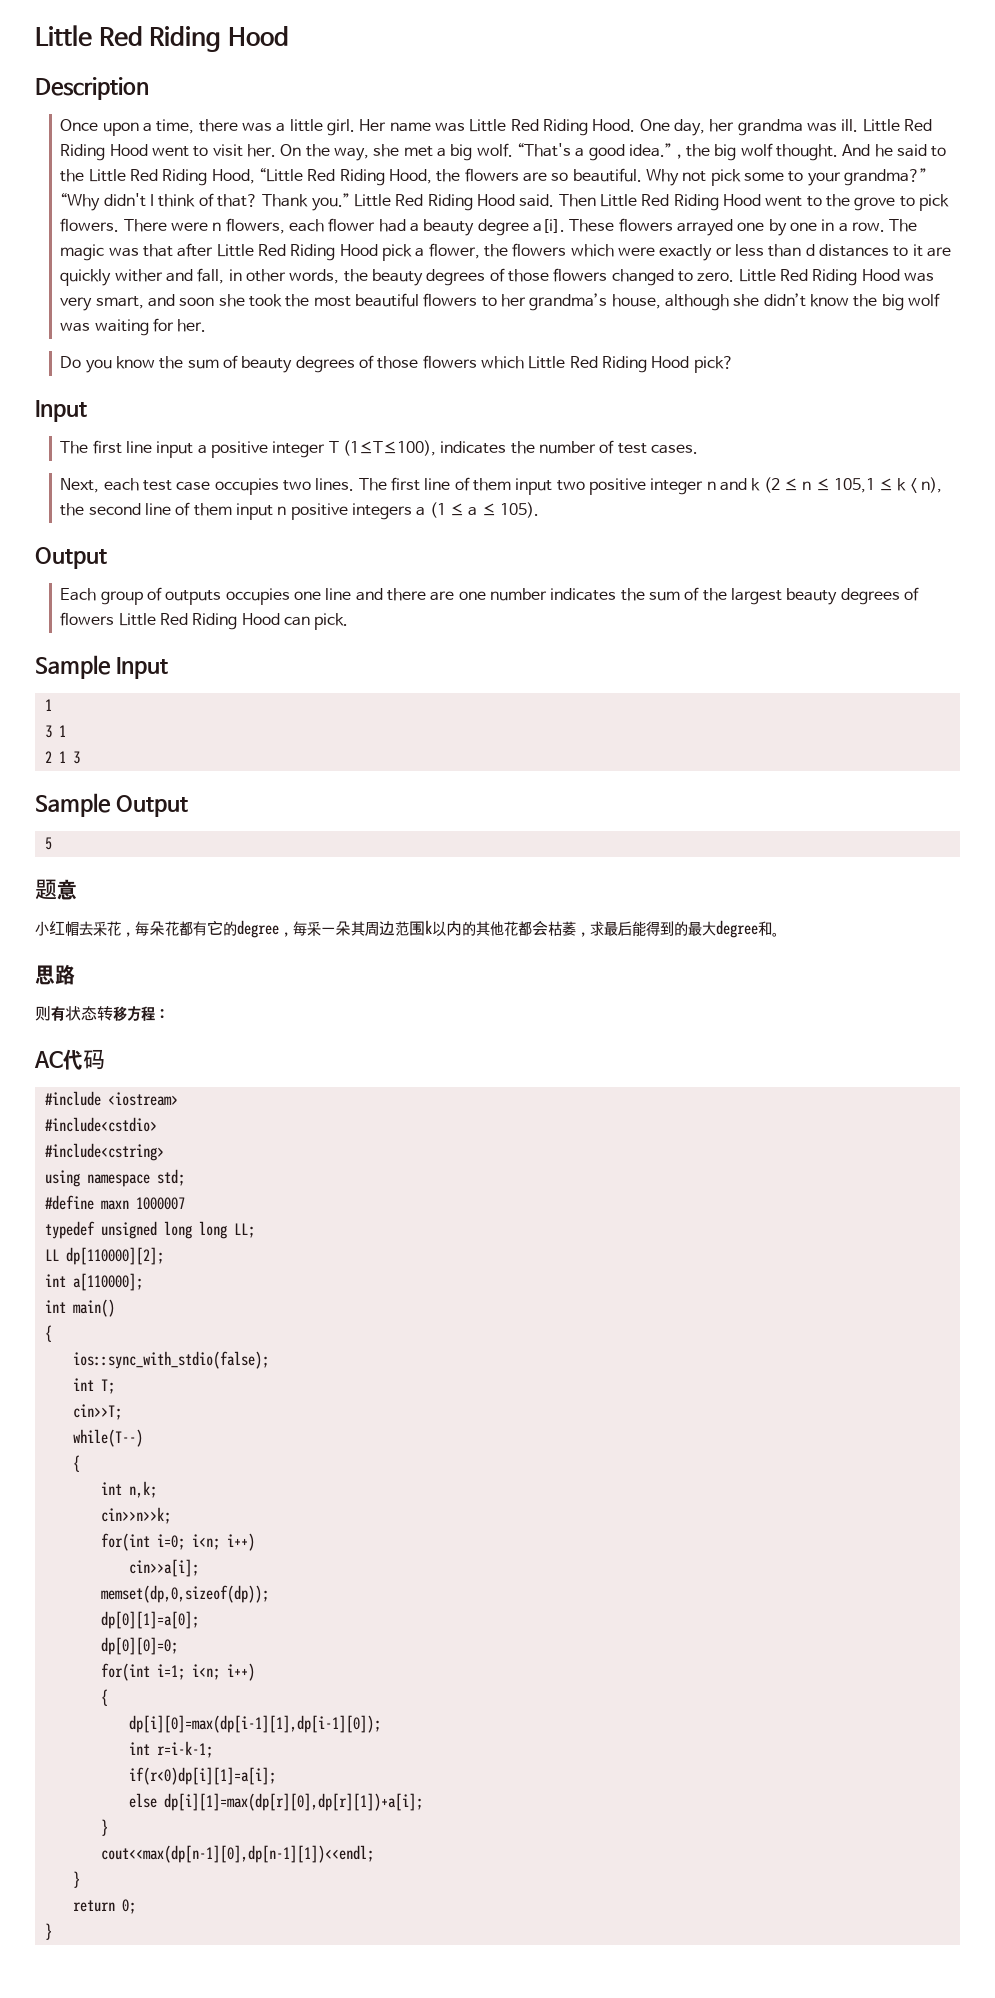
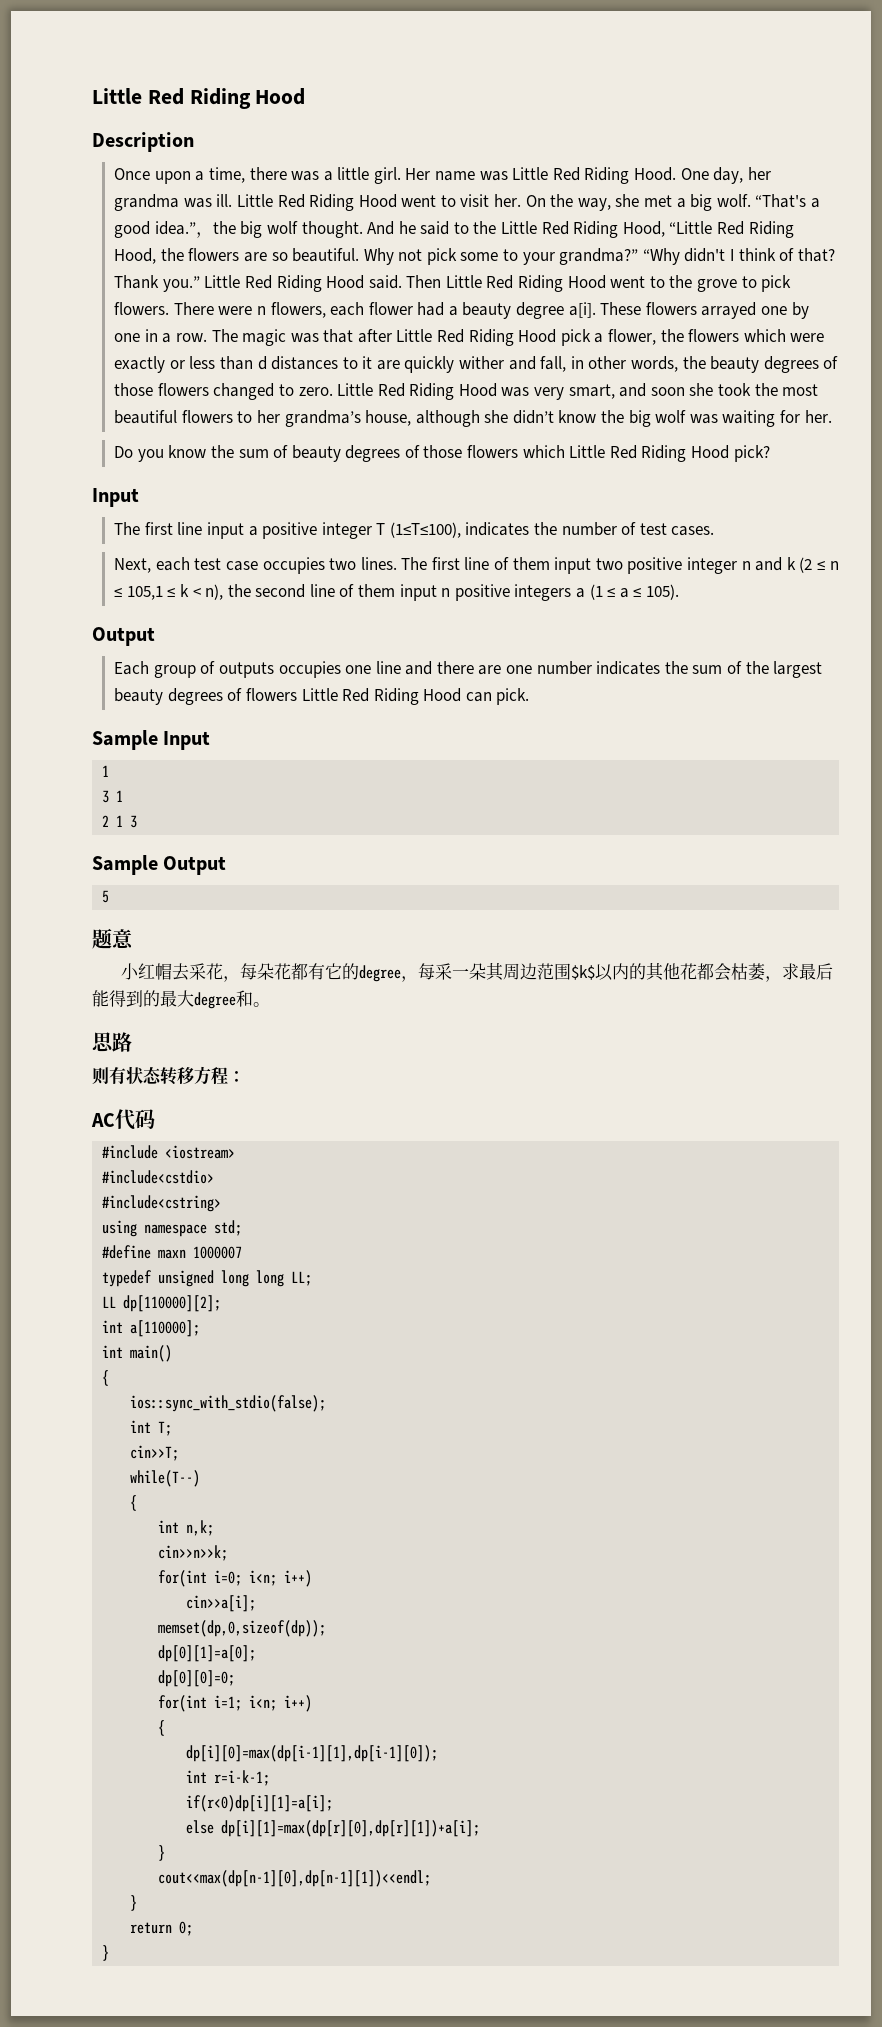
[425,920,432,934] k -> [570,965,595,980] $k$

